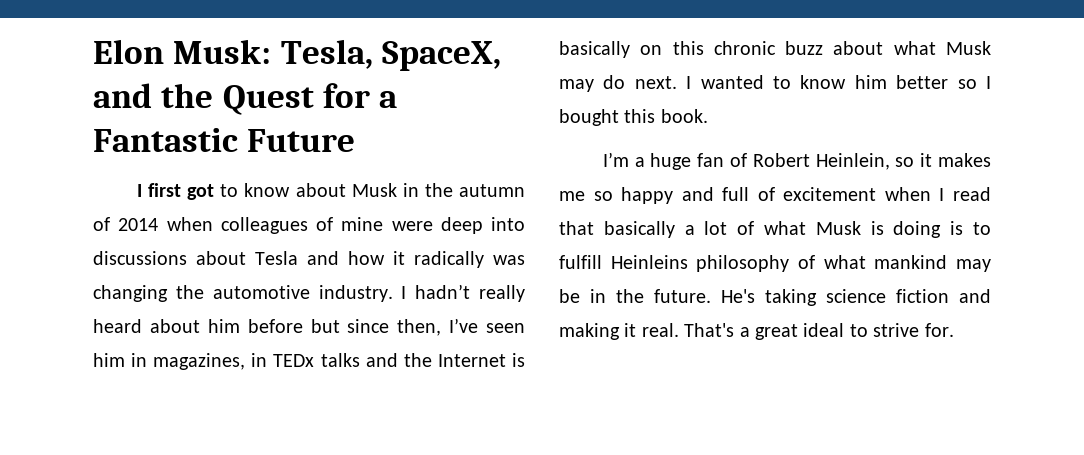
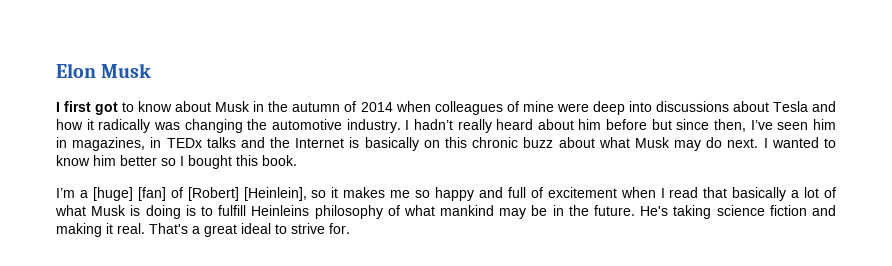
[173,39,501,71] [93,83,398,115] [93,128,356,152] Musk: Tesla, SpaceX, and the Quest for a Fantastic Future -> [101,63,152,78] Musk
[650,153,890,170] huge fan of Robert Heinlein, -> [92,187,307,201] [huge] [fan] of [Robert] [Heinlein],

